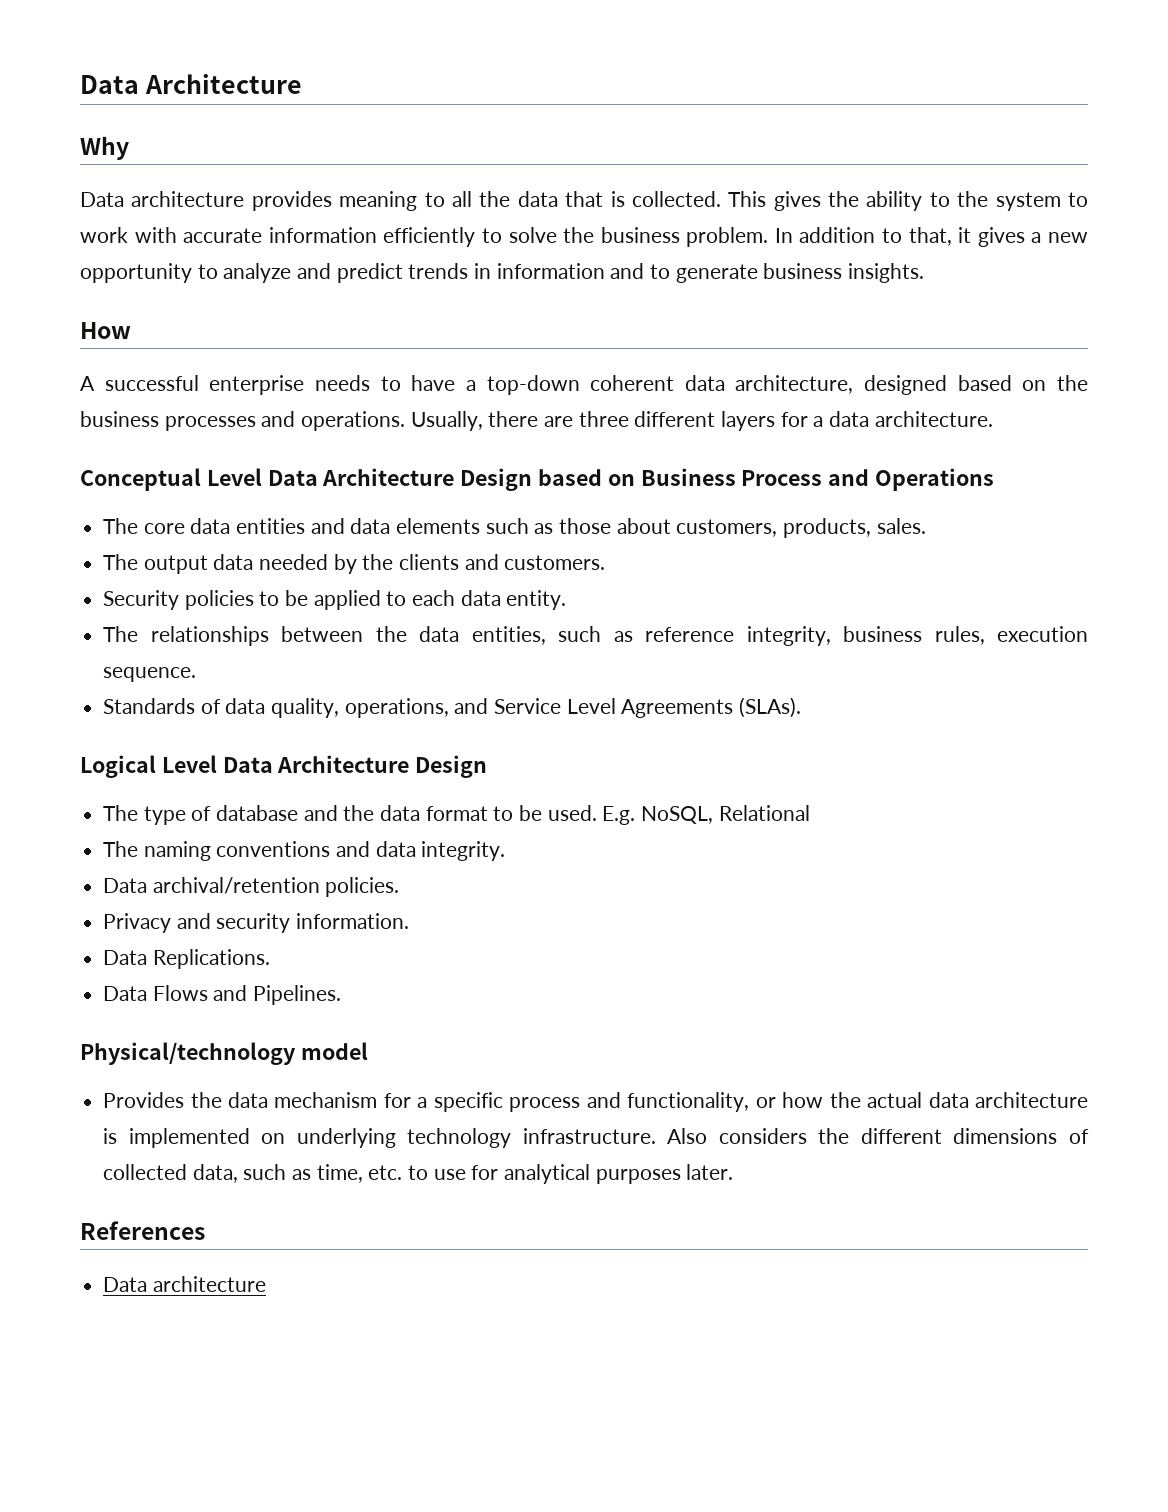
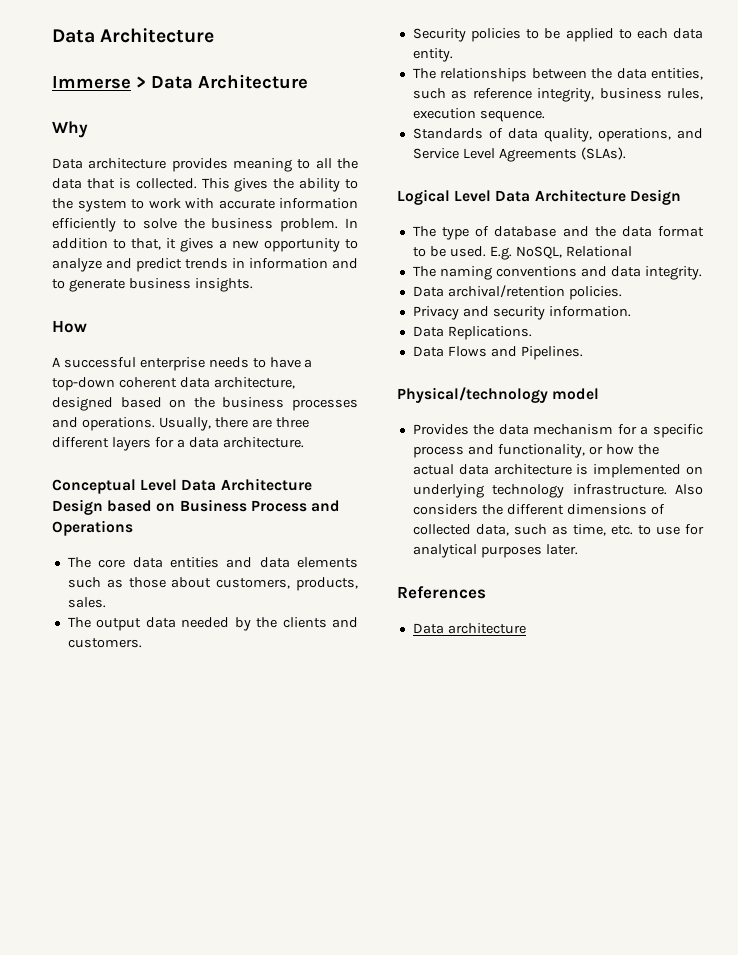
[80,74,302,94] Data Architecture -> [52,28,215,43] [52,74,308,89] Data Architecture // Immerse > Data Architecture

